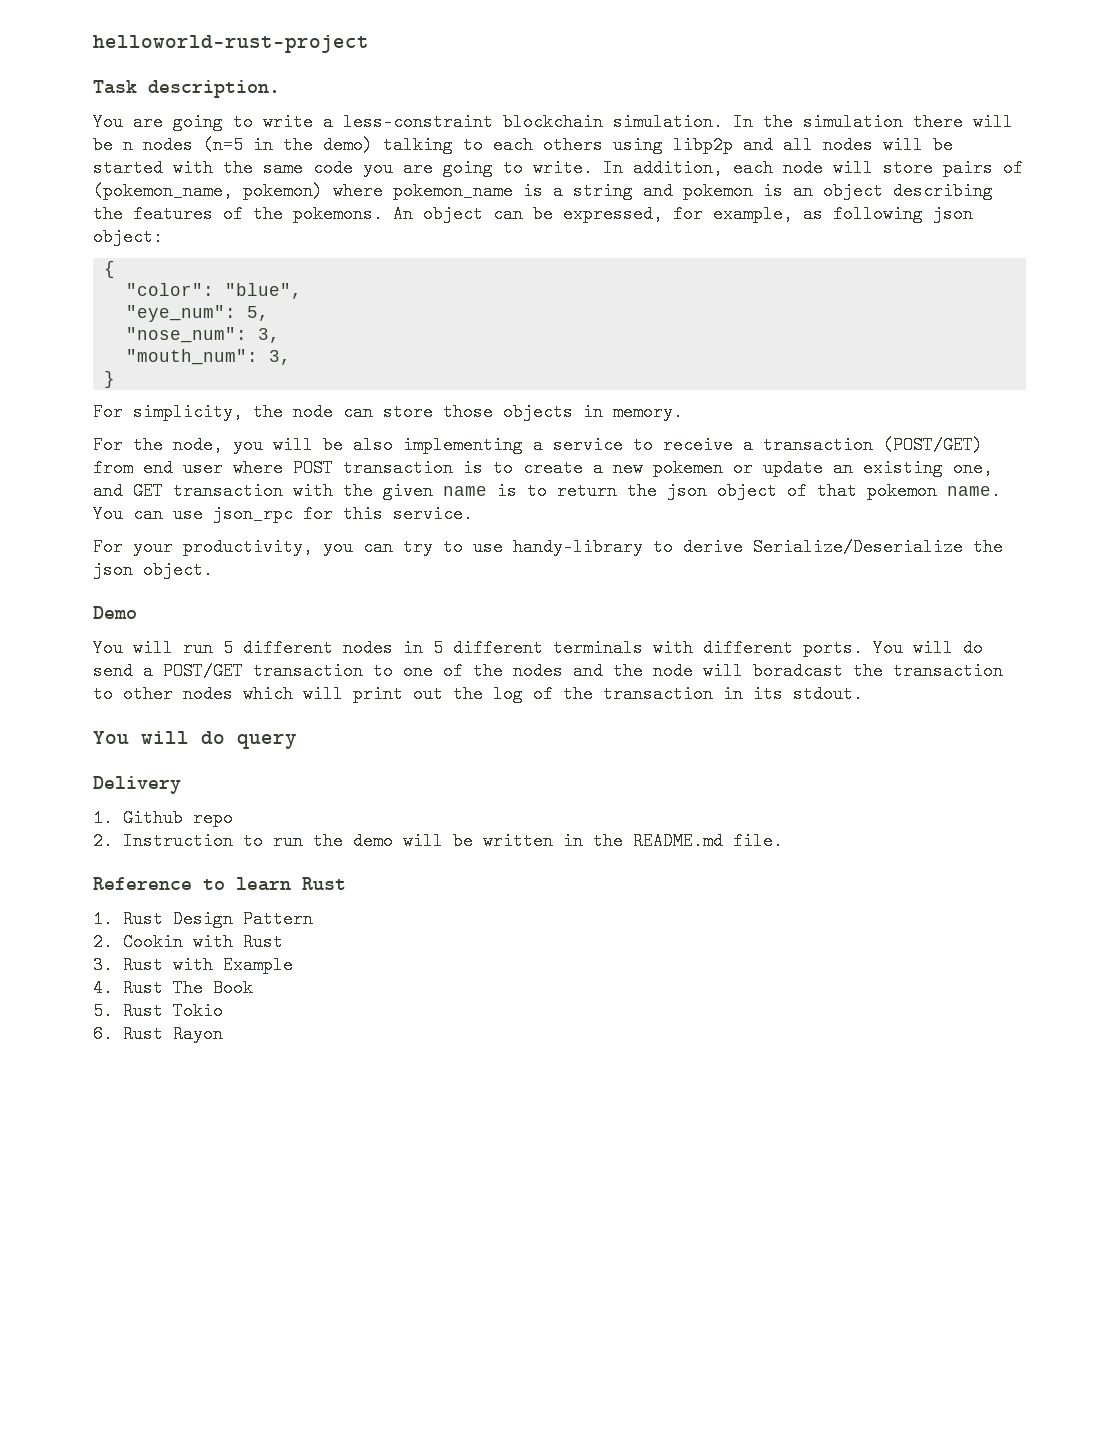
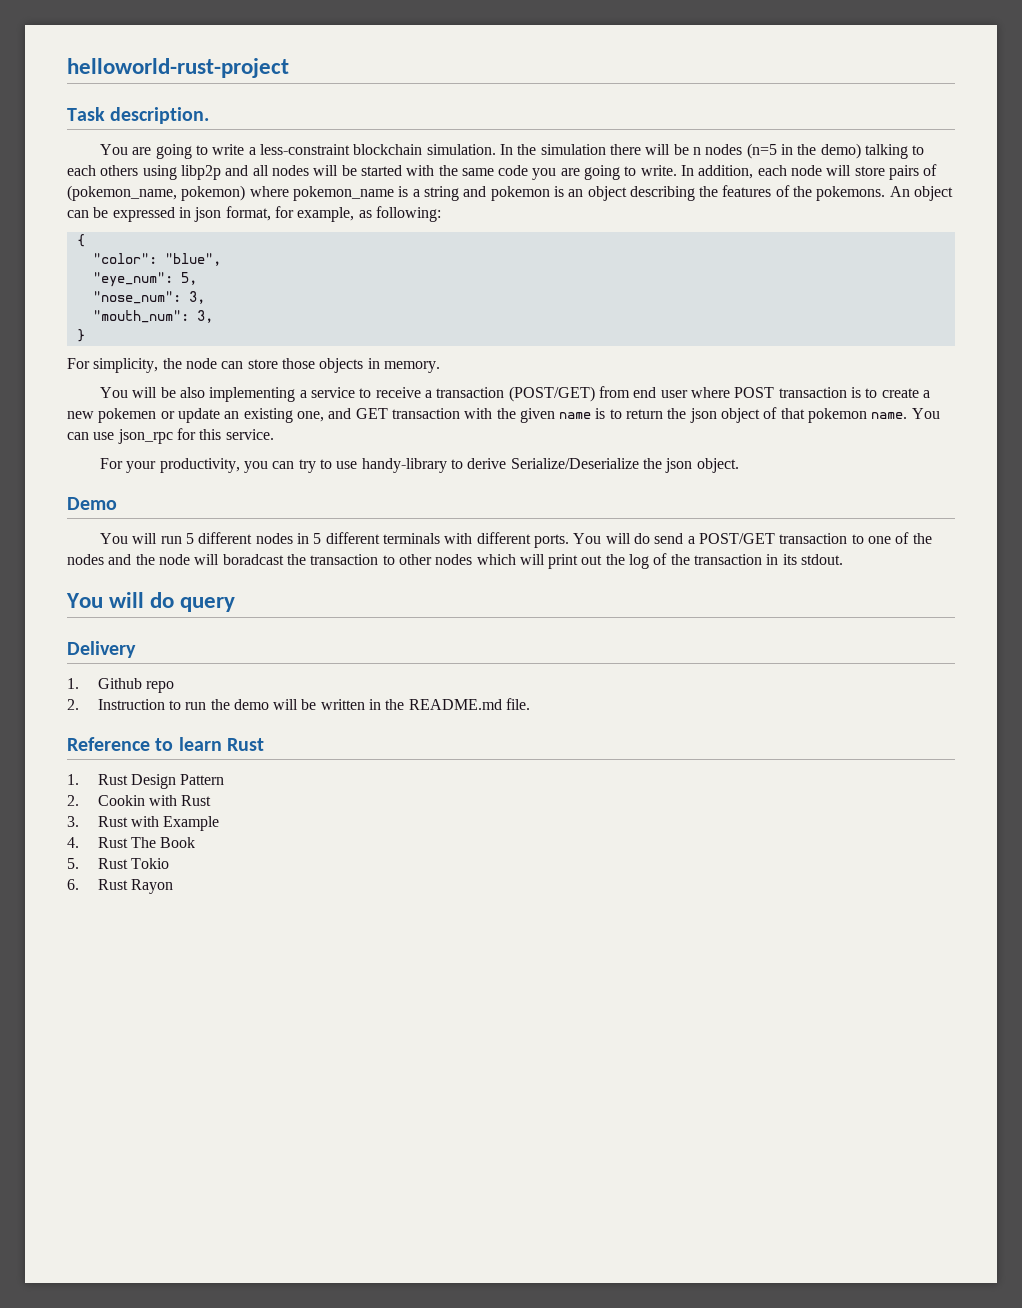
[563,205,973,223] [93,228,163,246] expressed, for example, as following json object: -> [112,206,441,222] expressed in json format, for example, as following:
[93,436,263,454] For the node, you -> [100,387,129,398] You

